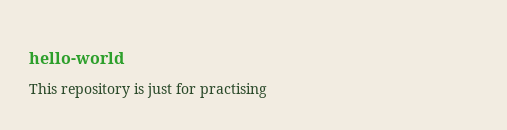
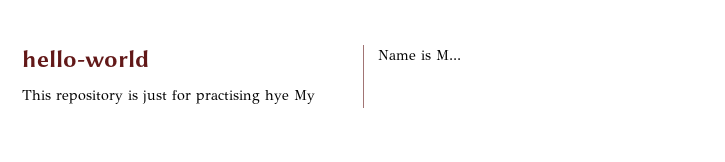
(267, 90) none -> [265,90,315,104] [378,50,461,60] hye My Name is M...

